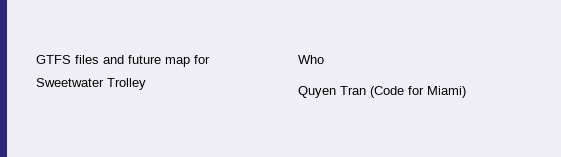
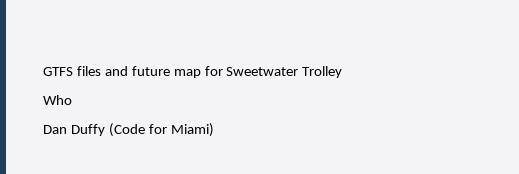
[298,86,366,98] Quyen Tran -> [43,124,105,136] Dan Duffy

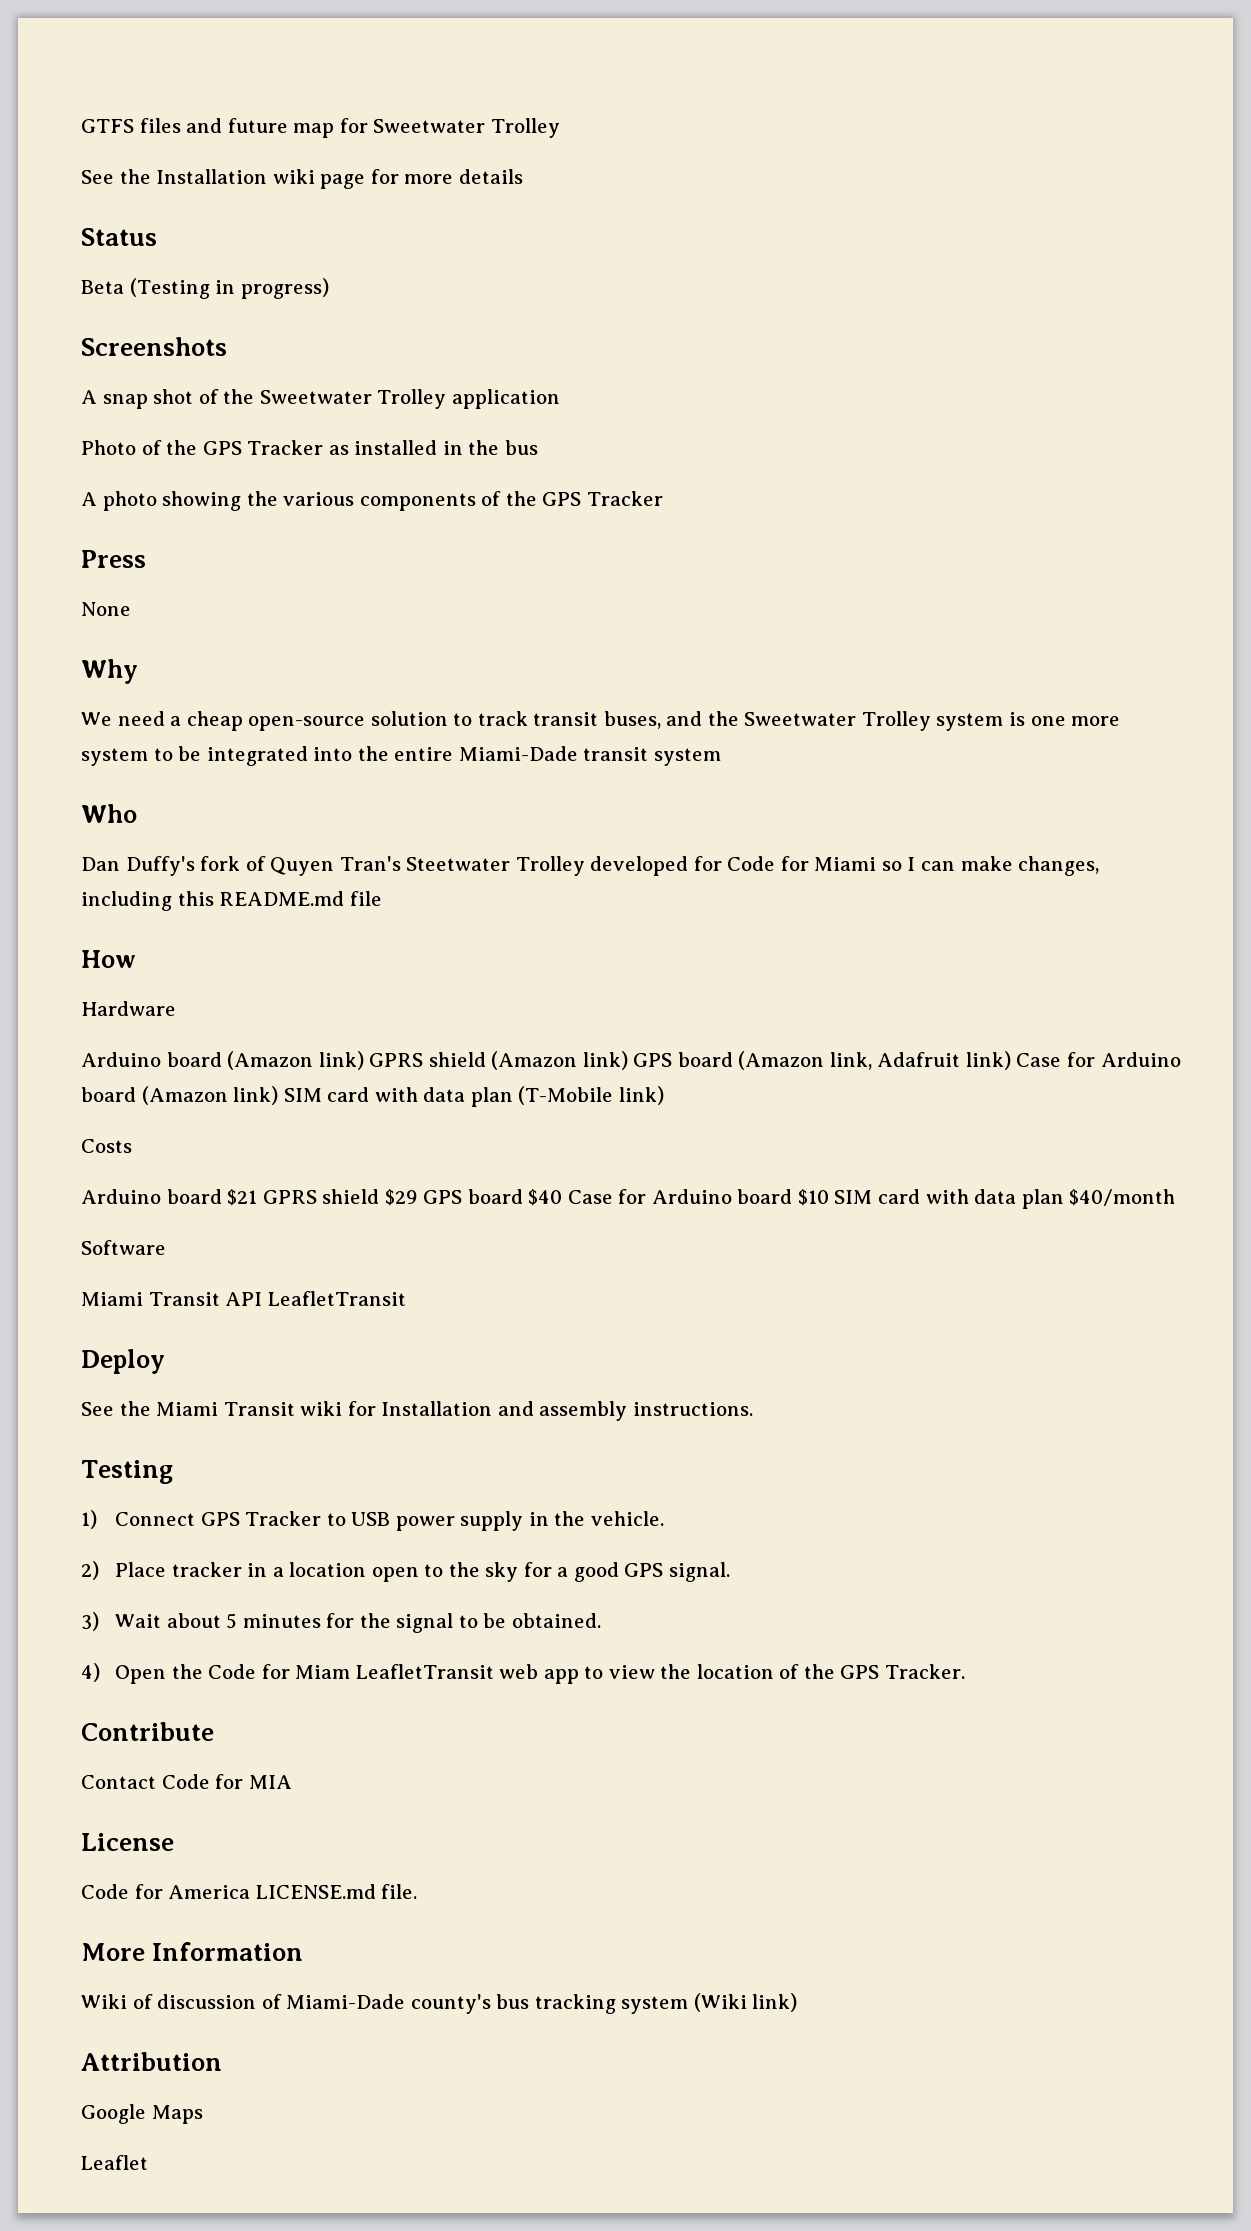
[43,95,72,105] [43,123,214,137] Who // Dan Duffy (Code for Miami) -> [81,169,523,189] [81,228,157,246] [81,278,329,299] [81,337,227,356] [81,389,560,409] [81,440,538,455] [81,491,663,511] [81,550,146,568] [81,602,131,616] [81,659,138,684] [81,711,1121,731] [81,746,721,766] [81,804,137,823] [81,856,1100,876] [81,891,382,911] [81,950,136,968] [81,1001,176,1016] [81,1051,1181,1070] [81,1086,664,1107] [81,1139,132,1153] [81,1189,1176,1209] [81,1240,166,1255] [81,1291,406,1306] [81,1349,165,1374] [81,1401,753,1421] [81,1460,173,1484] [81,1510,664,1531] [81,1561,730,1582] [81,1612,601,1633] [81,1663,965,1684] [81,1722,214,1741] [81,1774,292,1789] [81,1833,174,1851] [81,1884,418,1899] [81,1942,304,1961] [81,1993,798,2014] [81,2052,222,2071] [81,2104,203,2124] [81,2155,148,2170] See the Installation wiki page for more details // Status // Beta (Testing in progress) // Screenshots // A snap shot of the Sweetwater Trolley application // Photo of the GPS Tracker as installed in the bus // A photo showing the various components of the GPS Tracker // Press // None // Why // We need a cheap open-source solution to track transit buses, and the Sweetwater Trolley system is one more system to be integrated into the entire Miami-Dade transit system // Who // Dan Duffy's fork of Quyen Tran's Steetwater Trolley developed for Code for Miami so I can make changes, including this README.md file // How // Hardware // Arduino board (Amazon link) GPRS shield (Amazon link) GPS board (Amazon link, Adafruit link) Case for Arduino board (Amazon link) SIM card with data plan (T-Mobile link) // Costs // Arduino board $21 GPRS shield $29 GPS board $40 Case for Arduino board $10 SIM card with data plan $40/month // Software // Miami Transit API LeafletTransit // Deploy // See the Miami Transit wiki for Installation and assembly instructions. // Testing // 1) Connect GPS Tracker to USB power supply in the vehicle. // 2) Place tracker in a location open to the sky for a good GPS signal. // 3) Wait about 5 minutes for the signal to be obtained. // 4) Open the Code for Miam LeafletTransit web app to view the location of the GPS Tracker. // Contribute // Contact Code for MIA // License // Code for America LICENSE.md file. // More Information // Wiki of discussion of Miami-Dade county's bus tracking system (Wiki link) // Attribution // Google Maps // Leaflet

